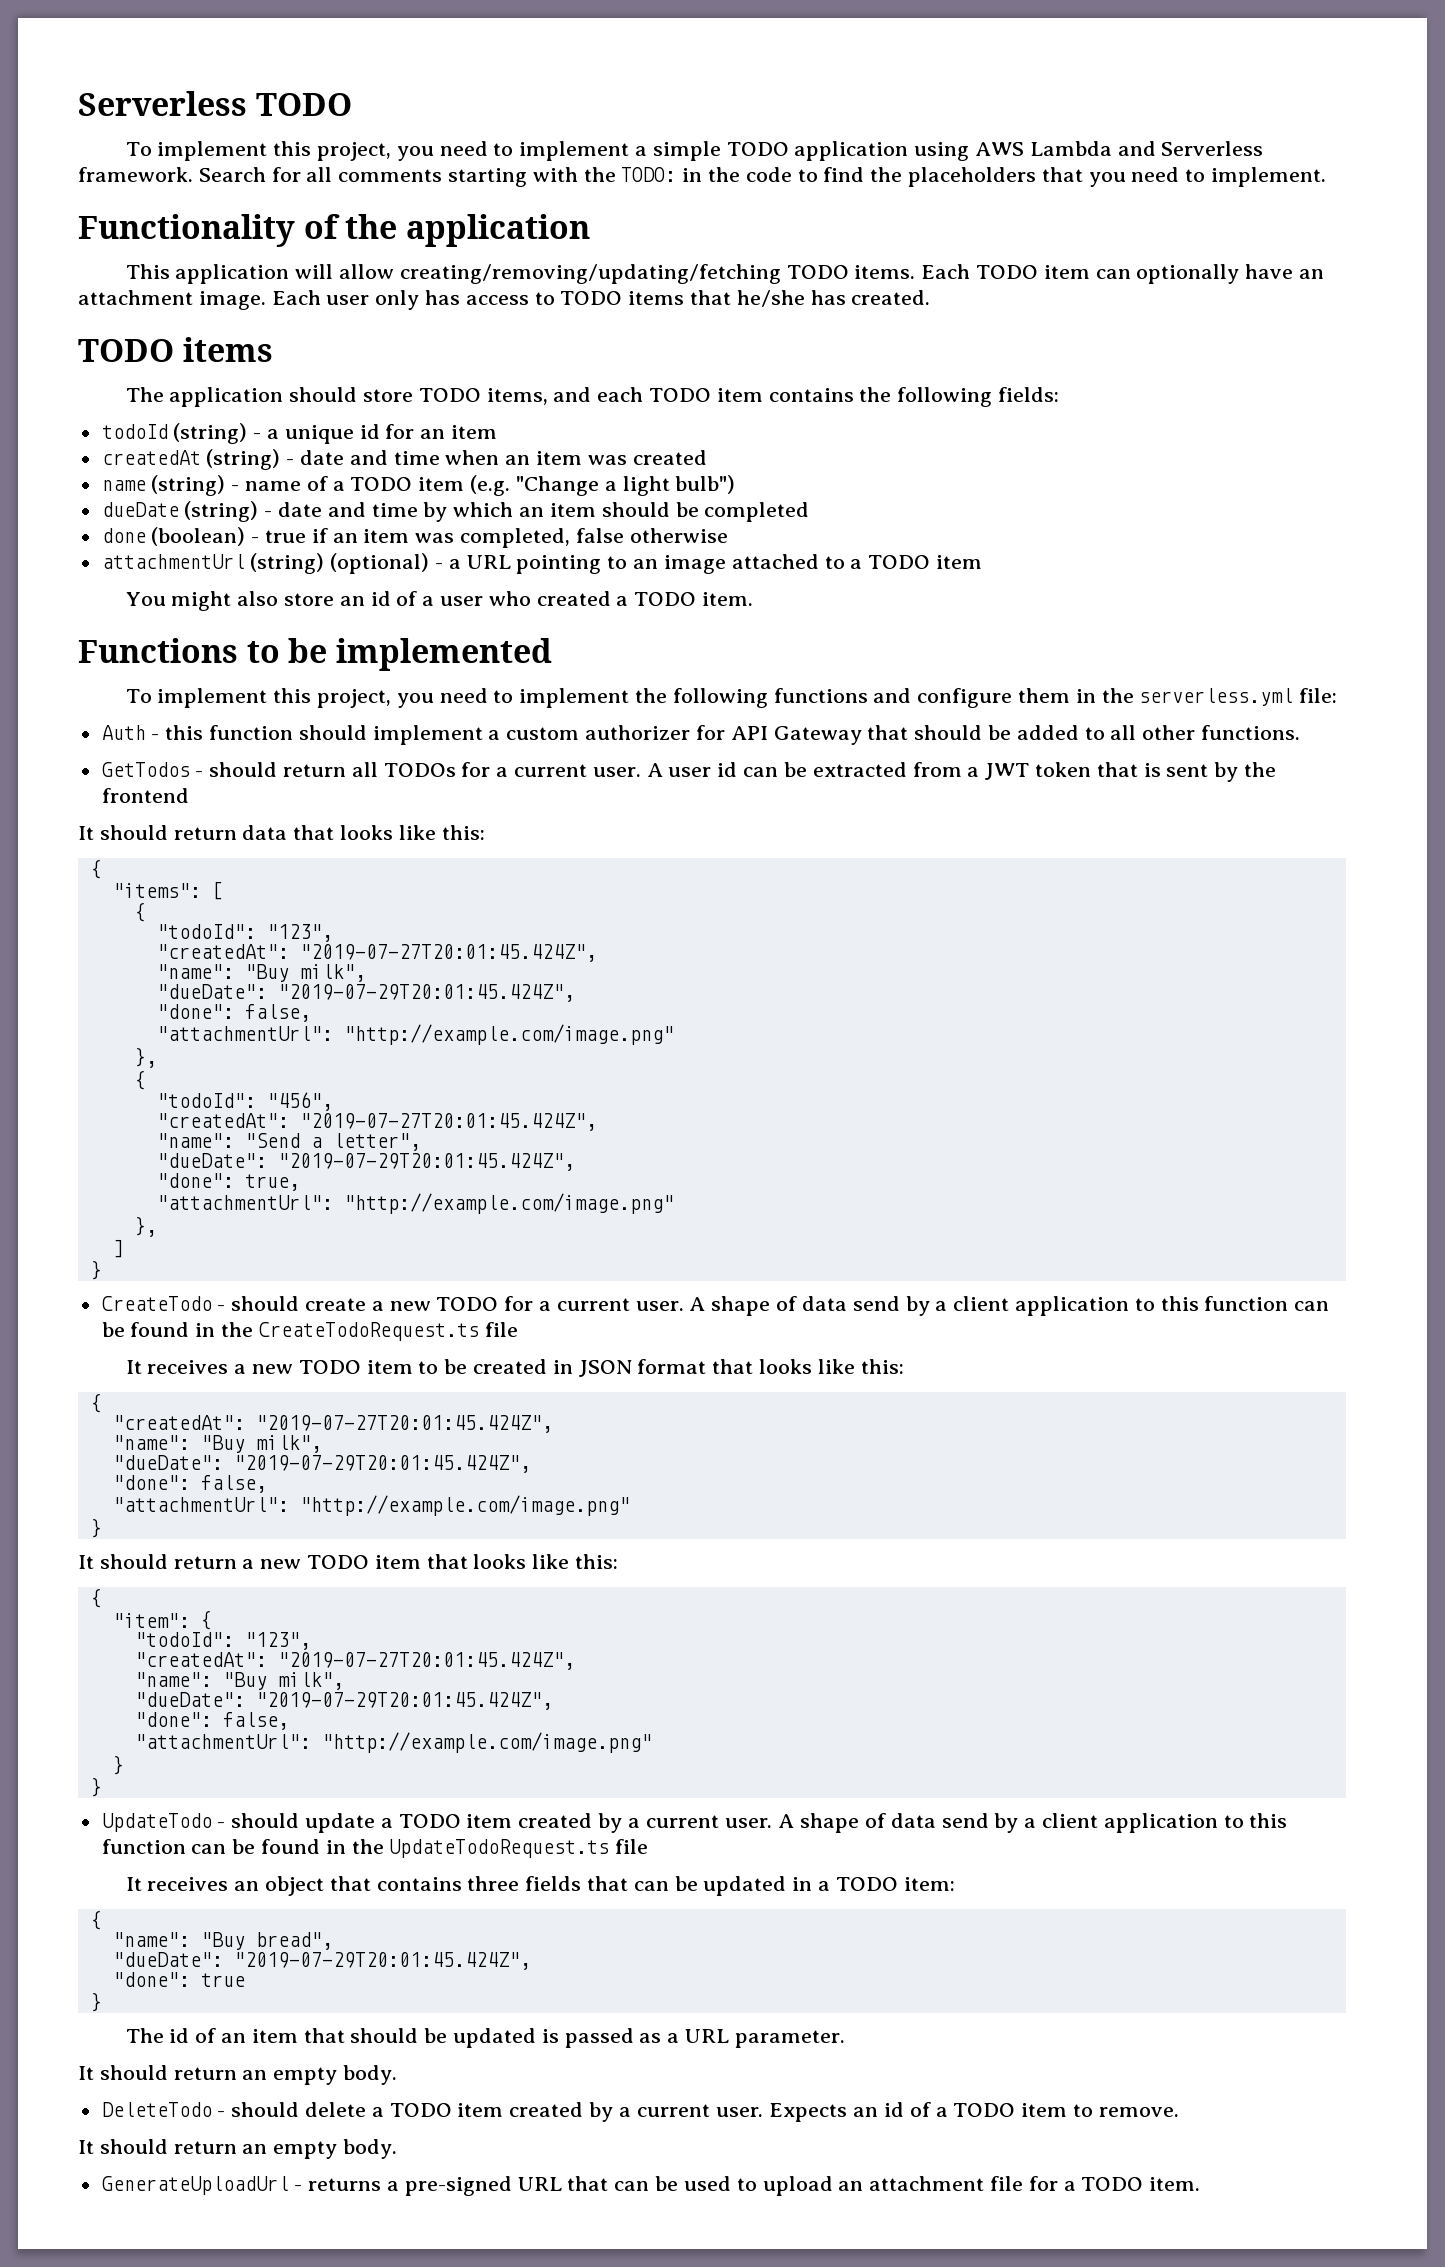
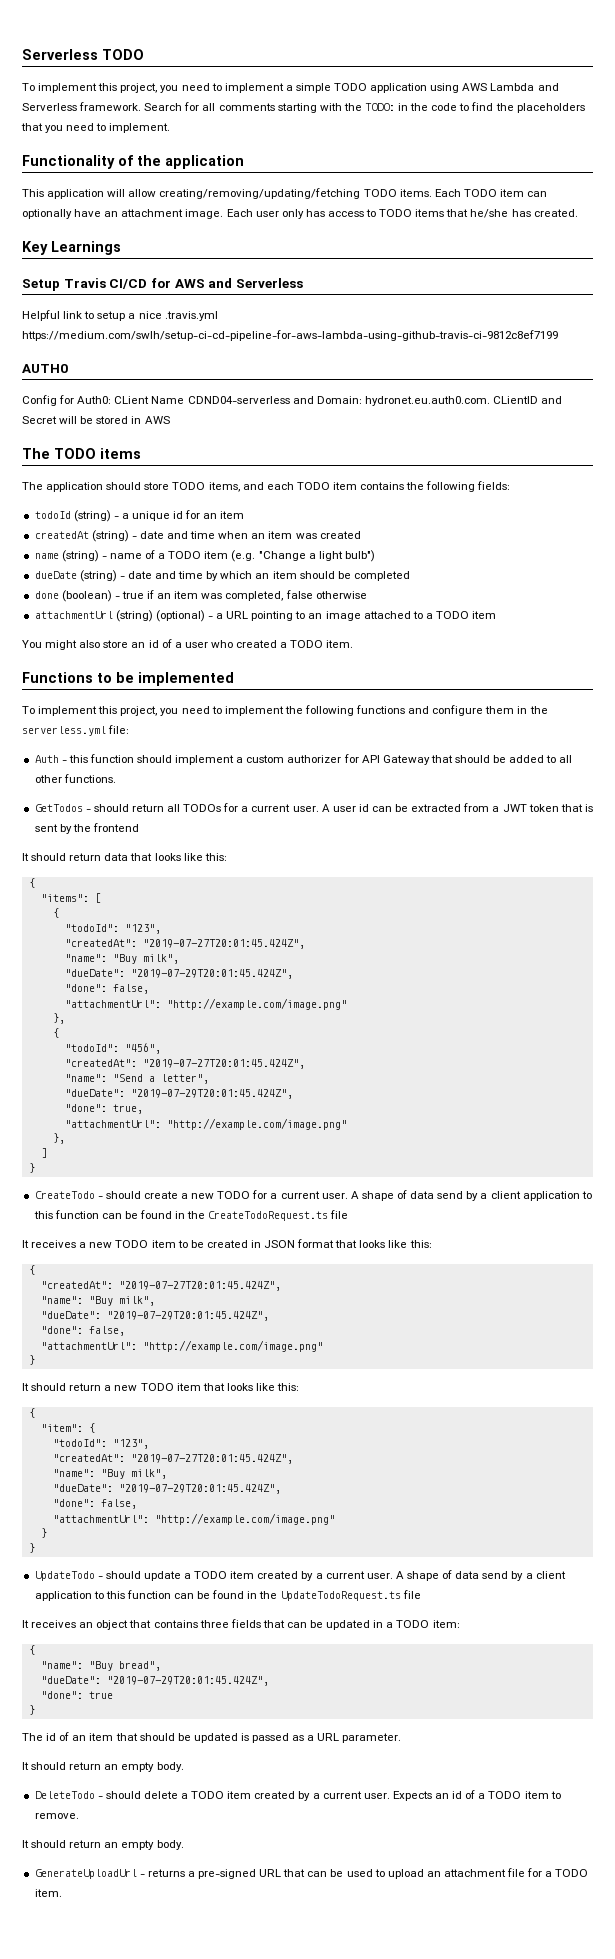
(931, 297) none -> [22,241,121,255] [22,278,303,291] [22,310,218,321] [22,330,558,341] [22,364,68,373] [22,395,563,406] [22,416,170,424] [22,448,50,459] Key Learnings // Setup Travis CI/CD for AWS and Serverless // Helpful link to setup a nice .travis.yml https://medium.com/swlh/setup-ci-cd-pipeline-for-aws-lambda-using-github-travis-ci-9812c8ef7199 // AUTH0 // Config for Auth0: CLient Name CDND04-serverless and Domain: hydronet.eu.auth0.com. CLientID and Secret will be stored in AWS // The

